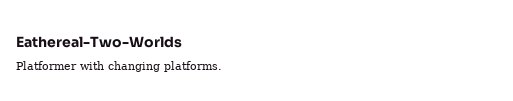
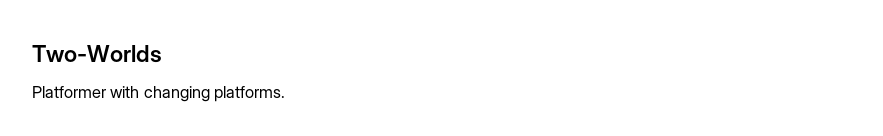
[16,36,182,48] Eathereal-Two-Worlds -> [32,45,162,63] Two-Worlds

